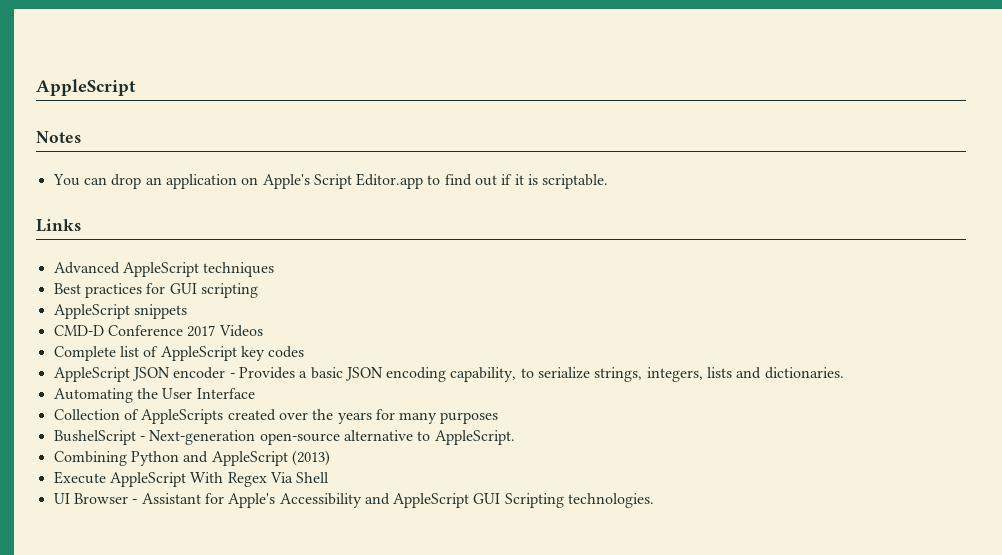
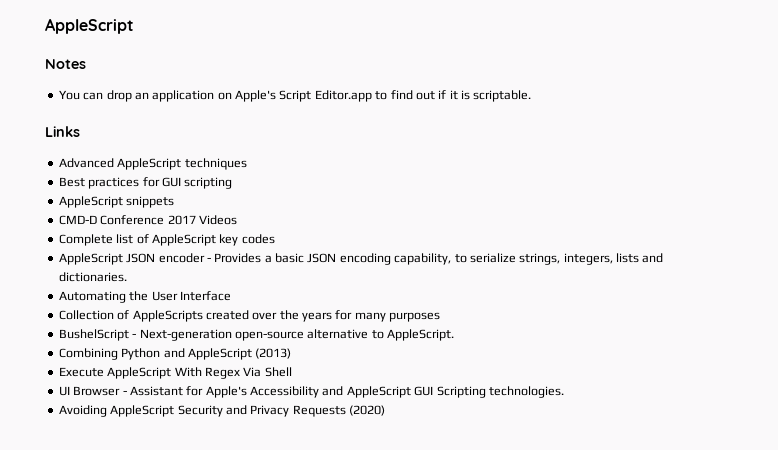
(655, 500) none -> [58,405,385,417] // Avoiding AppleScript Security and Privacy Requests (2020)

